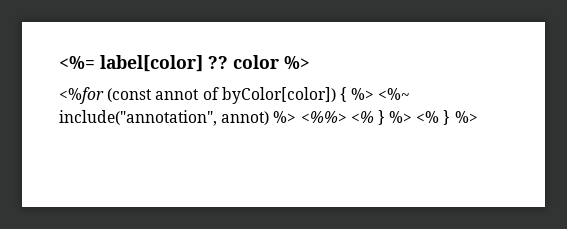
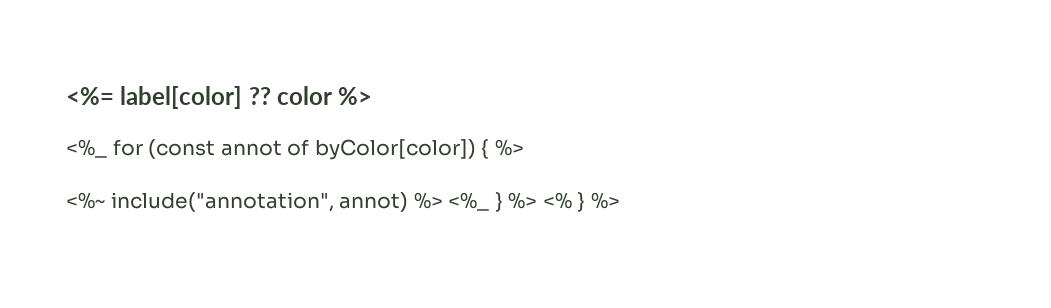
[59,87,104,104] <%for -> [66,139,143,158] <%_ for
(375, 94) none -> (524, 147) //
[300,111,374,123] <%%> <% -> [448,192,490,211] <%_

